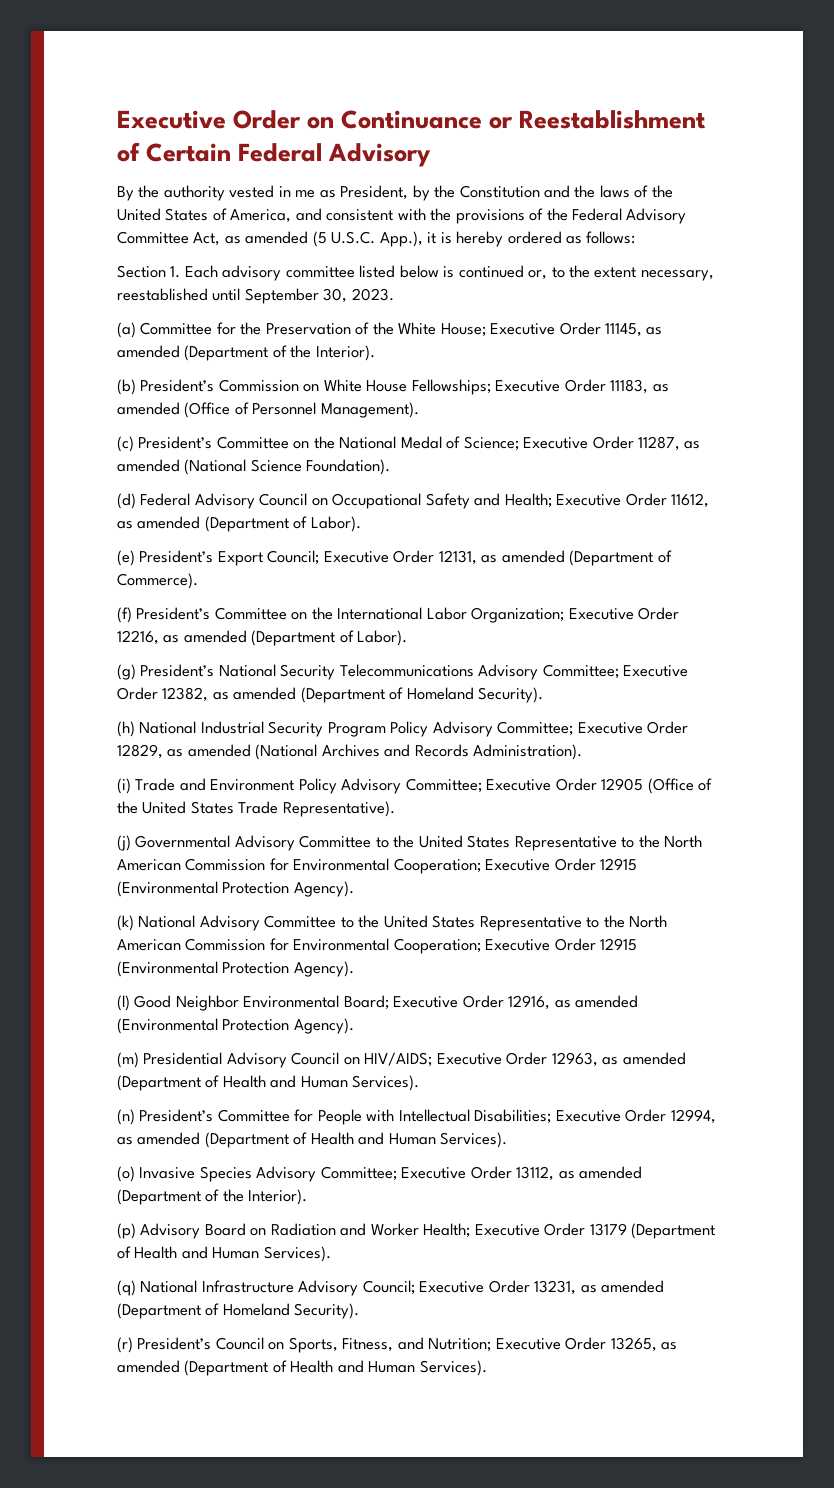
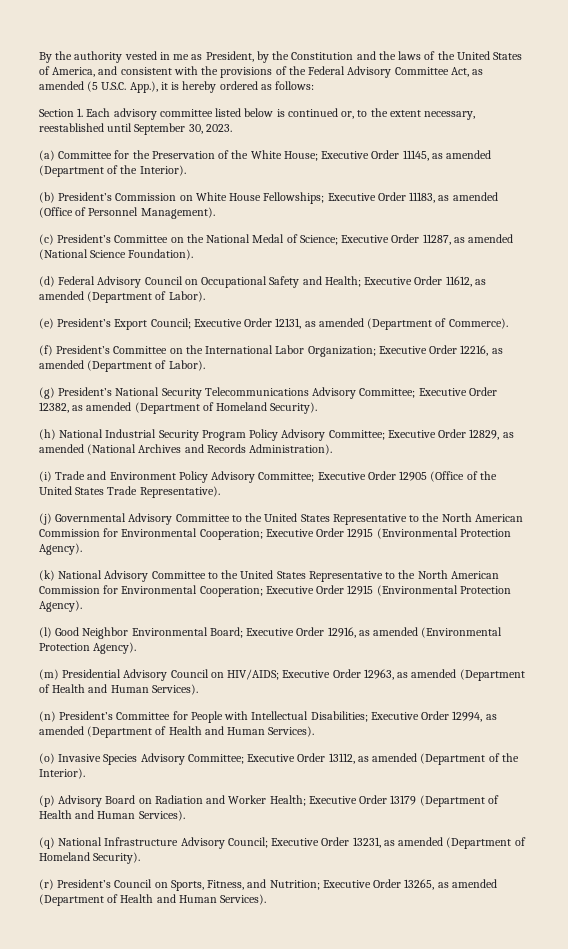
[117,110,707,129] [117,142,432,167] Executive Order on Continuance or Reestablishment of Certain Federal Advisory // -> (39, 57) none

